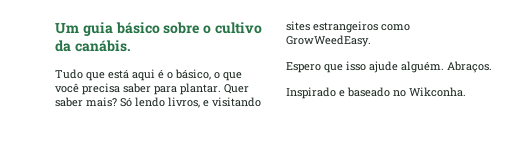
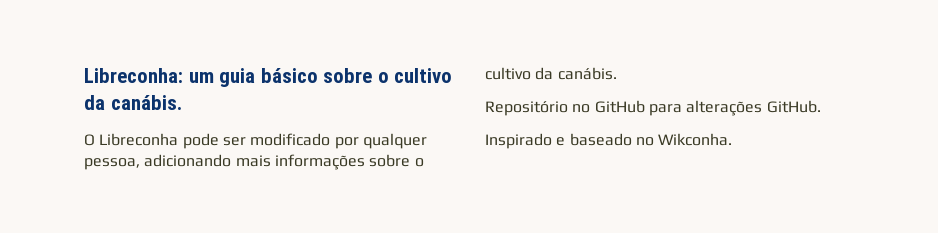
[55,23,79,34] Um -> [84,68,214,83] Libreconha: um
[55,69,242,81] [55,83,249,95] [55,97,261,108] [286,21,410,33] [286,35,371,47] [286,61,492,73] Tudo que está aqui é o básico, o que você precisa saber para plantar. Quer saber mais? Só lendo livros, e visitando sites estrangeiros como GrowWeedEasy. // Espero que isso ajude alguém. Abraços. -> [84,133,427,149] [84,154,424,170] [485,67,617,80] [485,100,821,116] O Libreconha pode ser modificado por qualquer pessoa, adicionando mais informações sobre o cultivo da canábis. // Repositório no GitHub para alterações GitHub.

